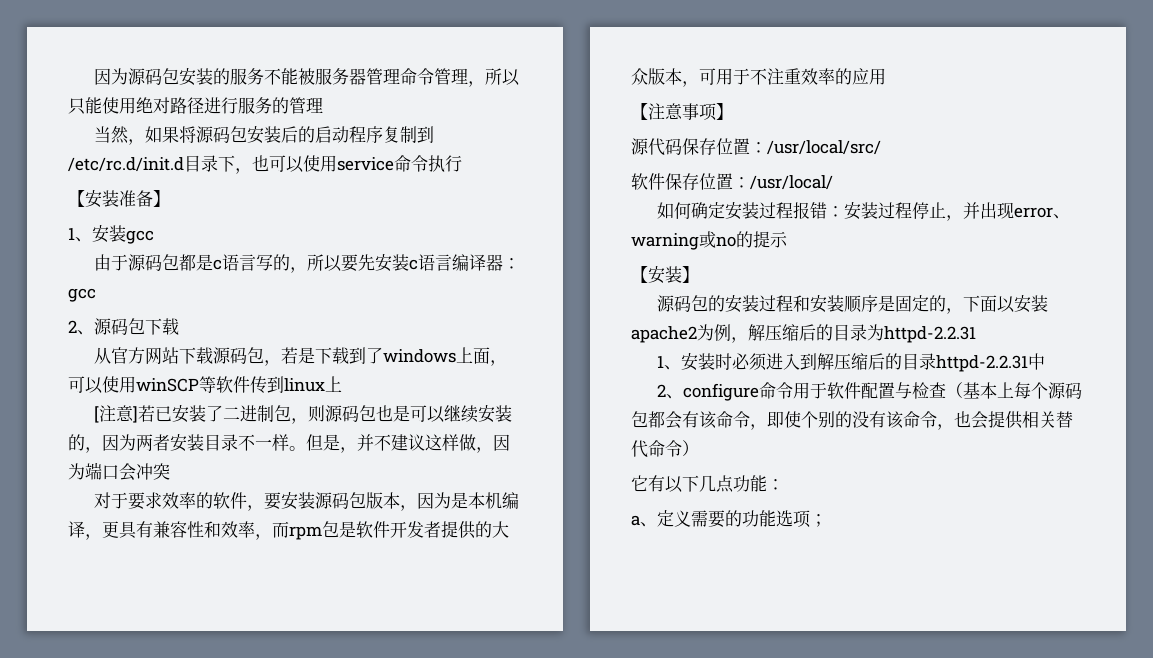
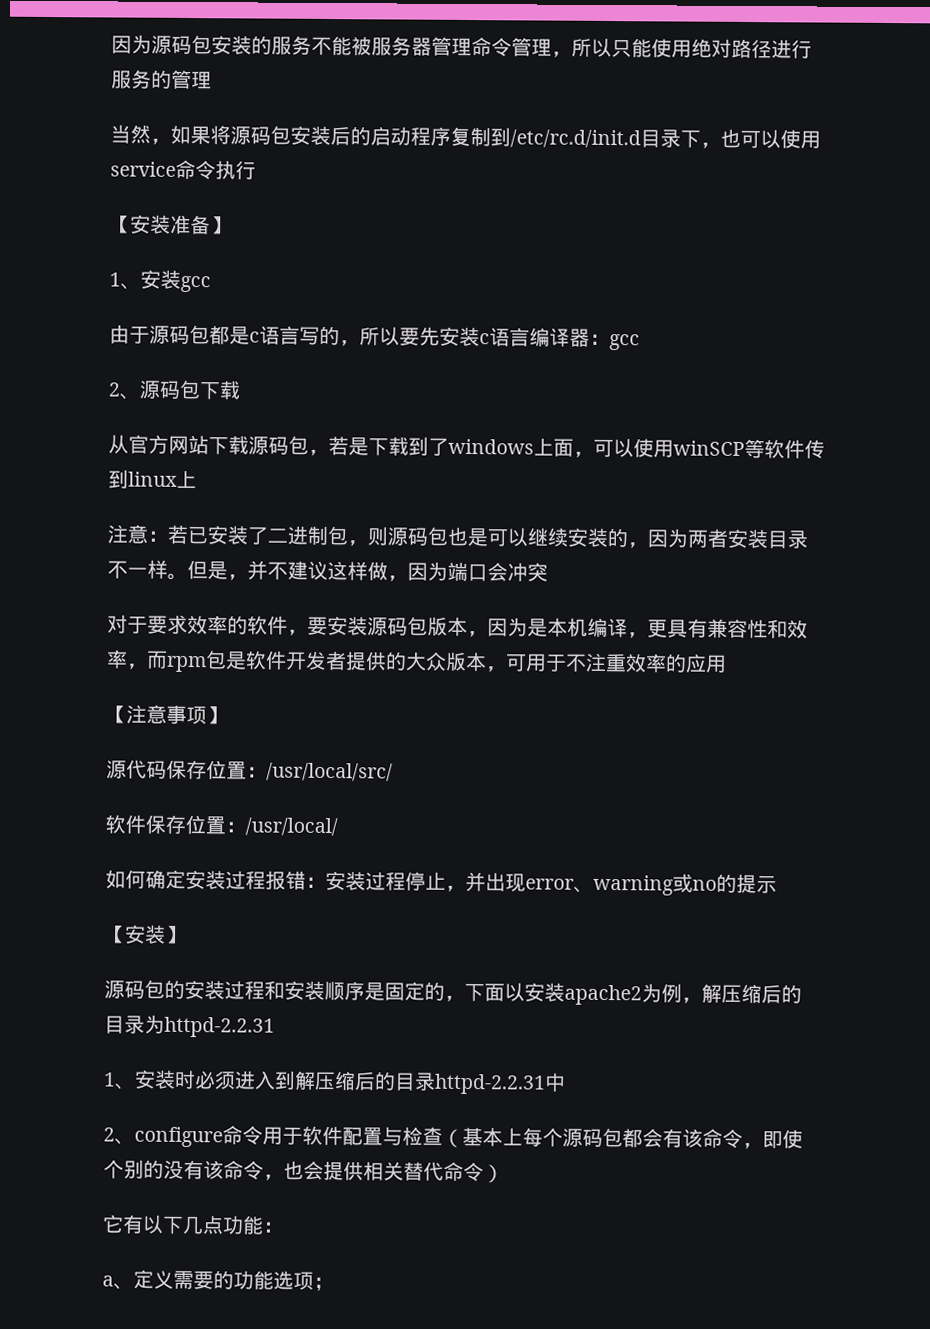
[94,405,139,423] [注意] -> [107,524,168,544] 注意：

